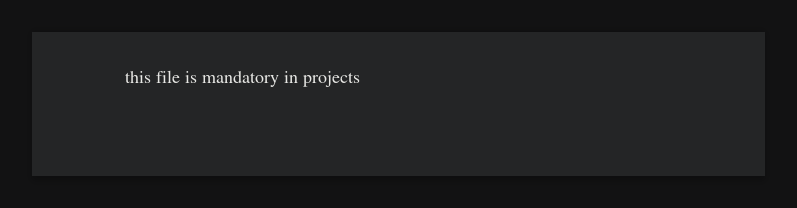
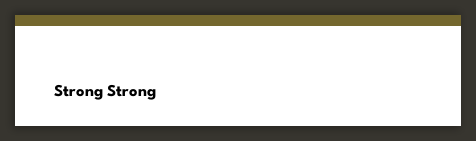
[125,70,360,87] this file is mandatory in projects -> [54,84,157,100] Strong Strong

